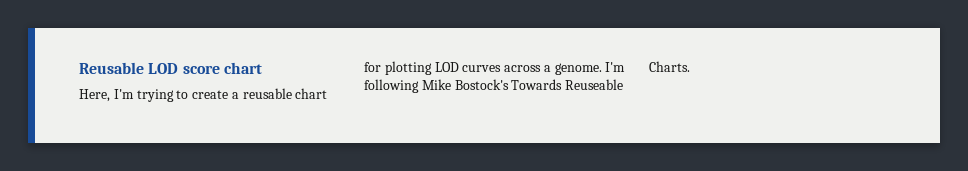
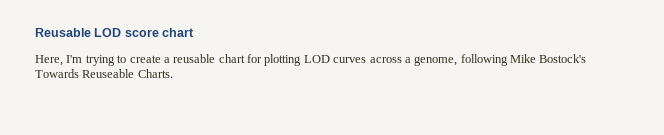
[554,62,626,75] genome. I'm -> [414,56,458,66] genome,

